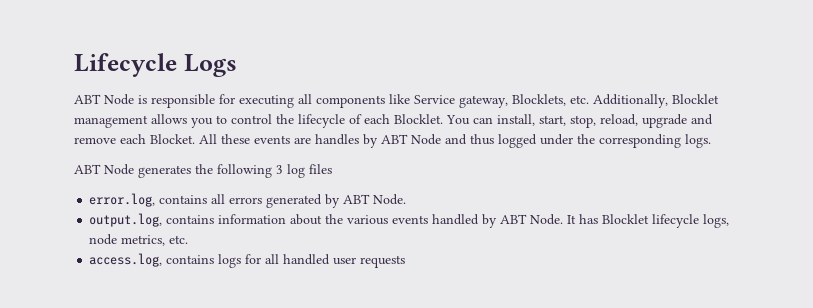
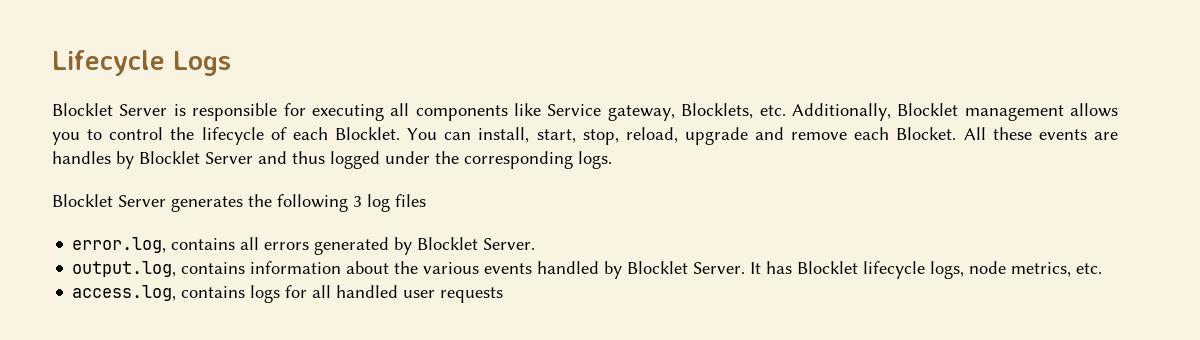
[74,94,134,105] ABT Node -> [52,103,168,116] Blocklet Server
[381,134,441,145] ABT Node -> [139,151,253,164] Blocklet Server
[74,164,134,175] ABT Node -> [52,194,166,207] Blocklet Server
[343,194,407,205] ABT Node. -> [417,237,536,250] Blocklet Server.
[500,214,564,225] ABT Node. -> [627,261,746,274] Blocklet Server.

